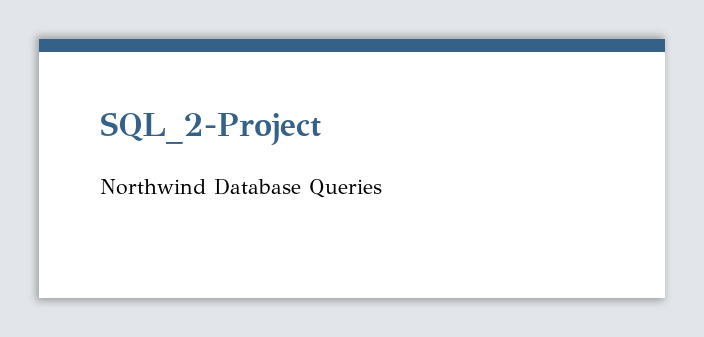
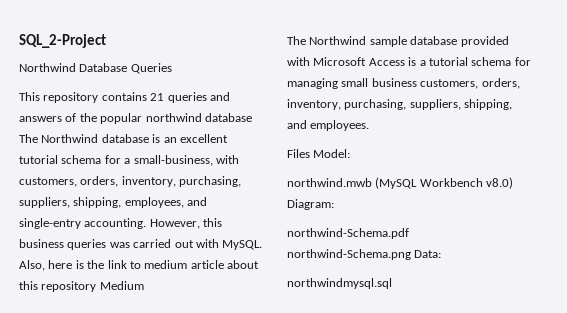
(382, 188) none -> [19,92,230,103] [19,113,252,124] [19,134,228,143] [19,155,239,166] [19,176,242,187] [19,197,208,208] [19,218,223,229] [19,239,263,250] [19,260,259,271] [19,281,144,292] [287,36,509,47] [287,57,531,66] [287,78,520,89] [287,99,513,110] [287,120,370,131] [287,149,351,158] [287,177,514,189] [287,199,334,210] [287,228,409,239] [287,249,442,260] [287,278,392,289] // This repository contains 21 queries and answers of the popular northwind database The Northwind database is an excellent tutorial schema for a small-business, with customers, orders, inventory, purchasing, suppliers, shipping, employees, and single-entry accounting. However, this business queries was carried out with MySQL. Also, here is the link to medium article about this repository Medium // The Northwind sample database provided with Microsoft Access is a tutorial schema for managing small business customers, orders, inventory, purchasing, suppliers, shipping, and employees. // Files Model: // northwind.mwb (MySQL Workbench v8.0) Diagram: // northwind-Schema.pdf northwind-Schema.png Data: // northwindmysql.sql

